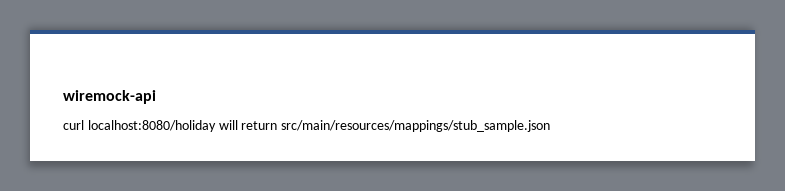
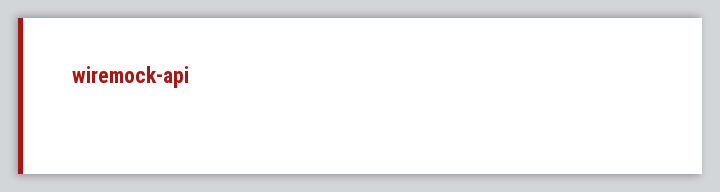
[63,120,551,132] // curl localhost:8080/holiday will return src/main/resources/mappings/stub_sample.json -> (189, 77) none

